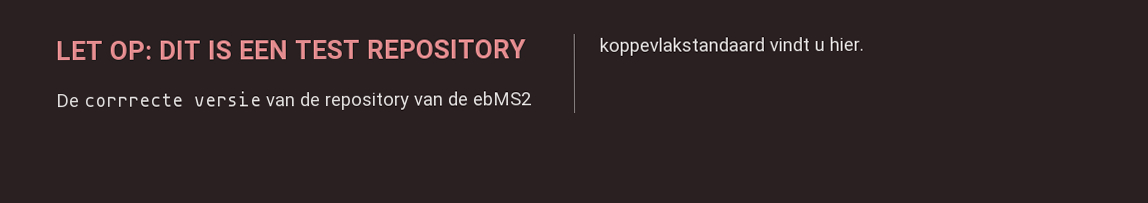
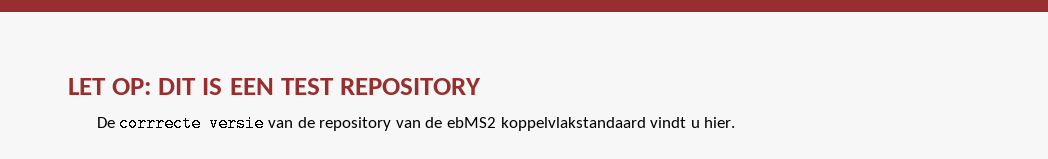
[599,37,765,56] koppevlakstandaard -> [500,117,646,131] koppelvlakstandaard

